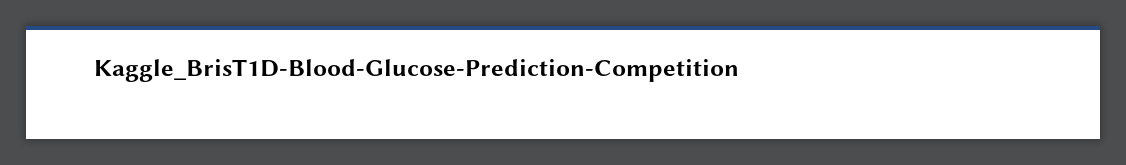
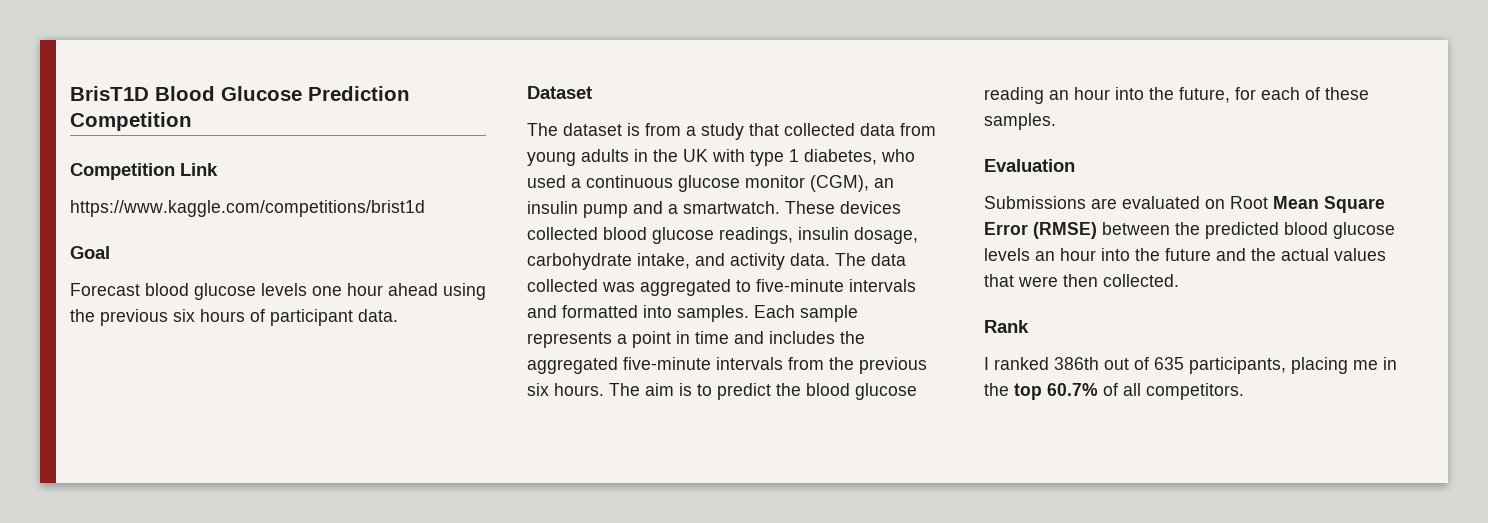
[94,59,739,82] Kaggle_BrisT1D-Blood-Glucose-Prediction-Competition -> [70,86,410,101] [70,112,192,131] [70,163,218,180] [70,200,425,217] [70,246,110,259] [70,283,486,300] [70,309,398,326] [527,86,592,99] [527,123,936,140] [527,149,915,166] [527,175,894,192] [527,201,901,218] [527,227,918,244] [527,253,906,270] [527,279,916,296] [527,305,858,322] [527,331,865,348] [527,357,927,374] [527,383,917,400] [984,87,1369,104] [984,113,1056,130] [984,159,1075,172] [984,196,1385,213] [984,222,1395,239] [984,248,1386,261] [984,274,1179,287] [984,320,1029,333] [984,357,1397,374] [984,383,1244,400] BrisT1D Blood Glucose Prediction Competition // Competition Link // https://www.kaggle.com/competitions/brist1d // Goal // Forecast blood glucose levels one hour ahead using the previous six hours of participant data. // Dataset // The dataset is from a study that collected data from young adults in the UK with type 1 diabetes, who used a continuous glucose monitor (CGM), an insulin pump and a smartwatch. These devices collected blood glucose readings, insulin dosage, carbohydrate intake, and activity data. The data collected was aggregated to five-minute intervals and formatted into samples. Each sample represents a point in time and includes the aggregated five-minute intervals from the previous six hours. The aim is to predict the blood glucose reading an hour into the future, for each of these samples. // Evaluation // Submissions are evaluated on Root Mean Square Error (RMSE) between the predicted blood glucose levels an hour into the future and the actual values that were then collected. // Rank // I ranked 386th out of 635 participants, placing me in the top 60.7% of all competitors.

